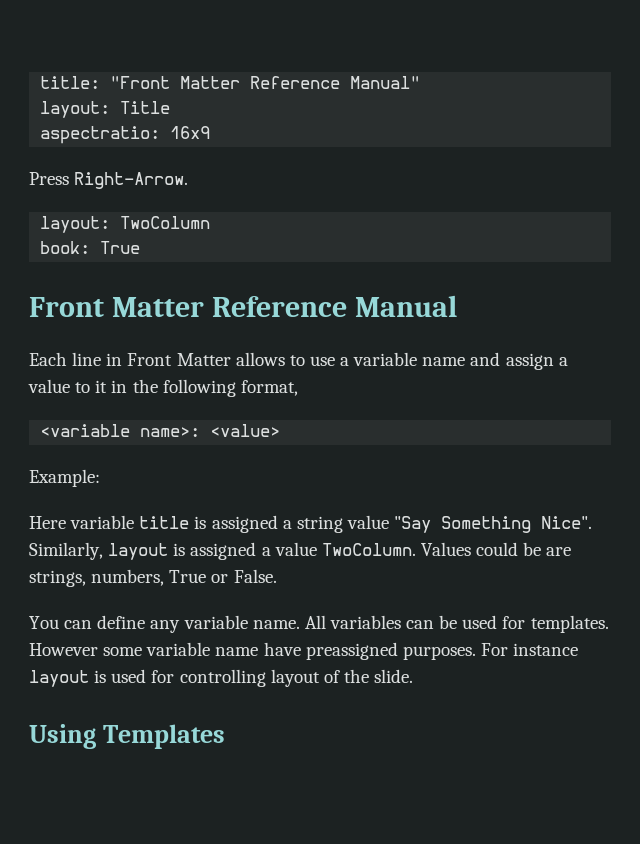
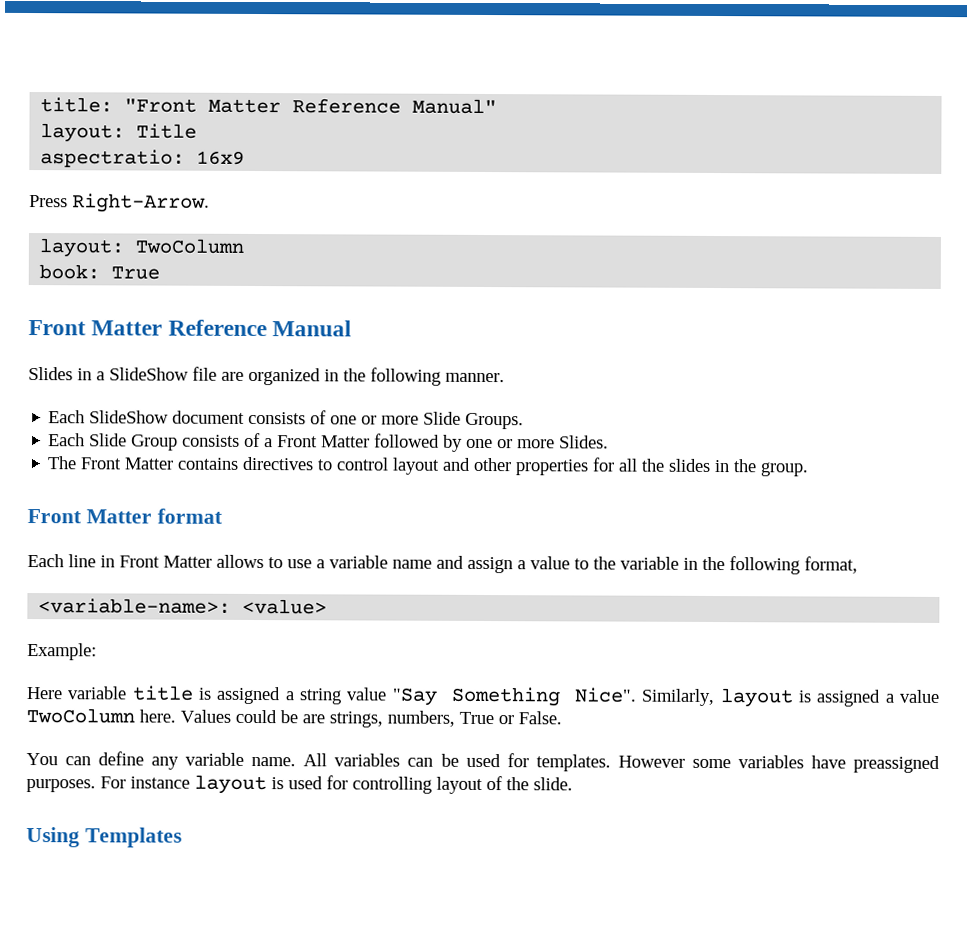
(457, 306) none -> [28,366,505,386] [48,410,525,430] [48,432,610,452] [47,456,810,477] [27,508,223,524] // Slides in a SlideShow file are organized in the following manner. // Each SlideShow document consists of one or more Slide Groups. // Each Slide Group consists of a Front Matter followed by one or more Slides. // The Front Matter contains directives to control layout and other properties for all the slides in the group. // Front Matter format
[95,380,108,393] it -> [593,556,679,570] the variable
[40,424,201,437] <variable name>: -> [38,598,232,614] <variable-name>:
[321,543,416,556] TwoColumn. -> [26,708,176,724] TwoColumn here.
[146,642,259,656] variable name -> [737,755,804,769] variables

